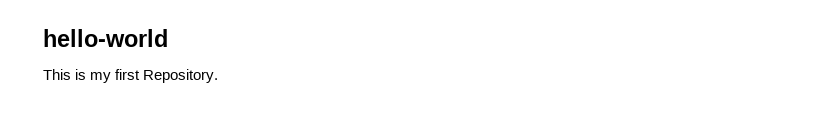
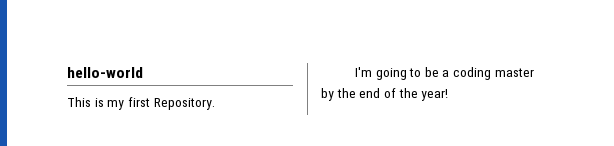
(219, 76) none -> [354,67,534,80] [321,88,449,101] // I'm going to be a coding master by the end of the year!

